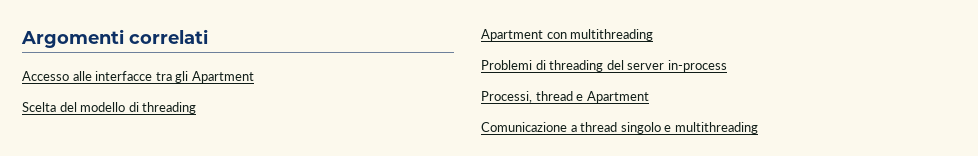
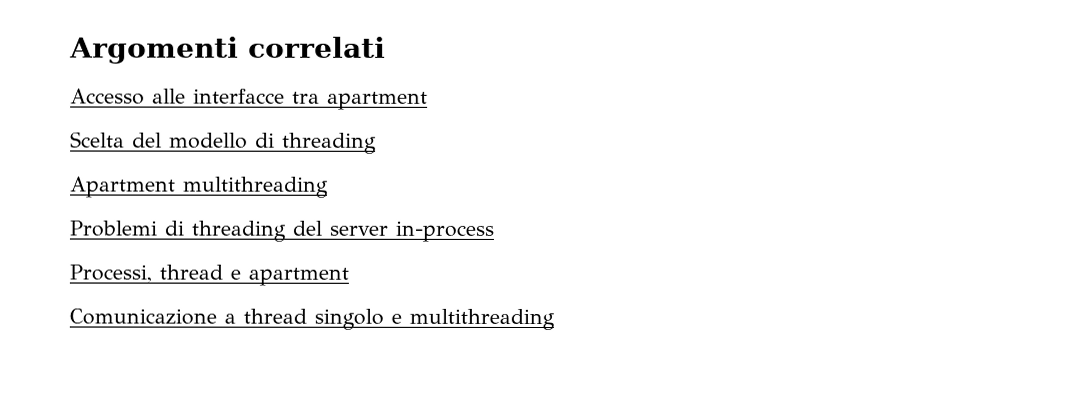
[175,71,254,83] gli Apartment -> [327,91,428,110] apartment
[546,32,567,39] con -> (176, 187) none
[586,91,649,103] Apartment -> [248,267,349,286] apartment

